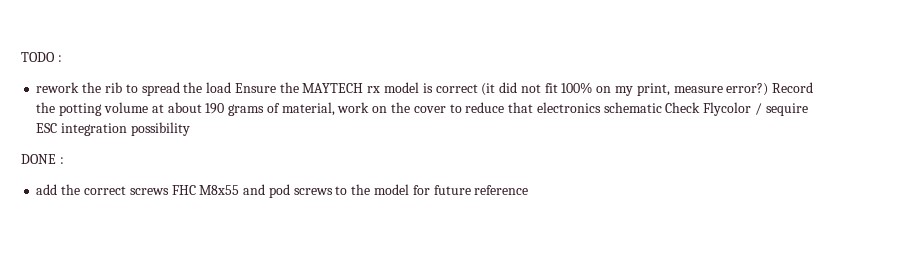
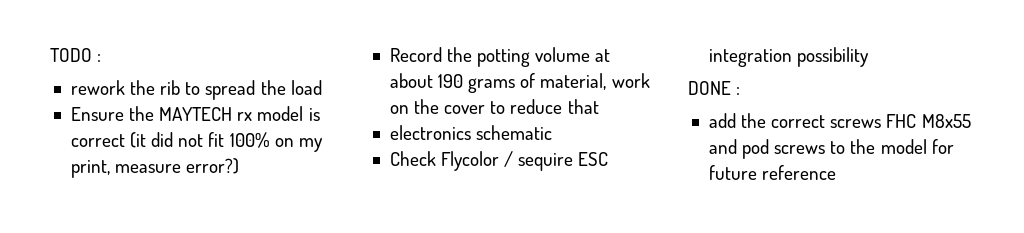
(232, 87) none -> (322, 87) //
(769, 89) none -> (240, 166) //
(534, 107) none -> (599, 106) //
(662, 107) none -> (553, 132) //

